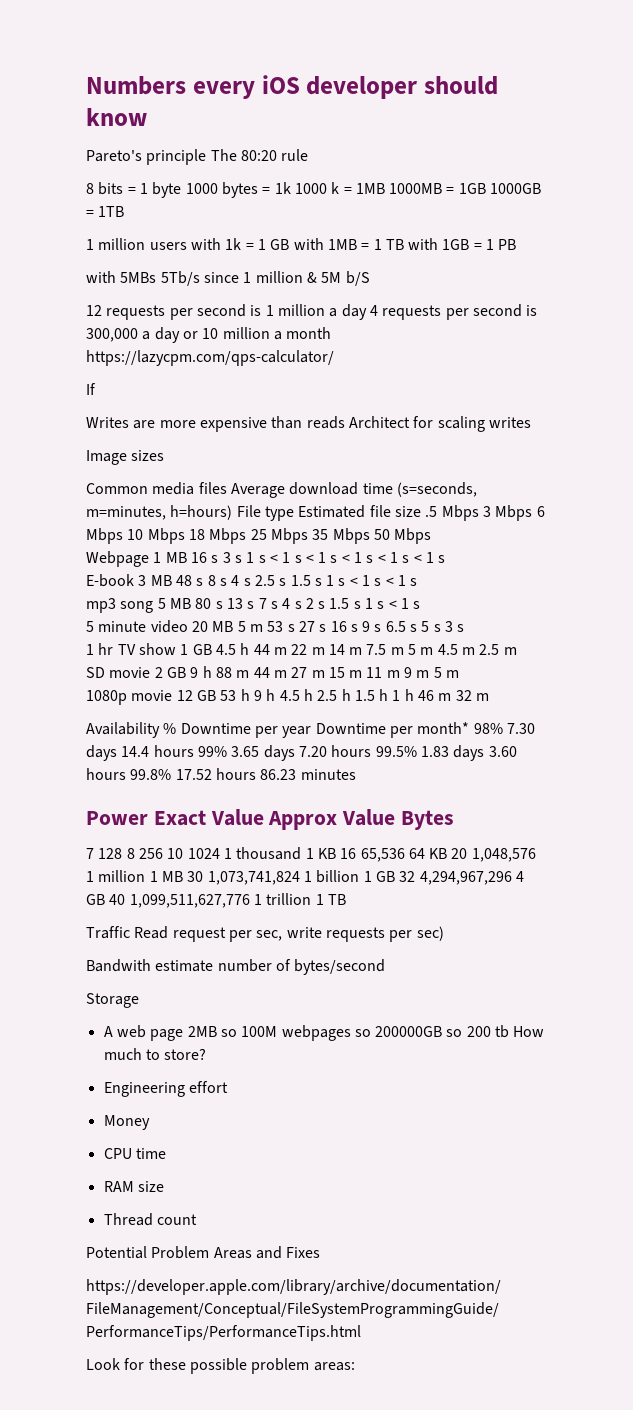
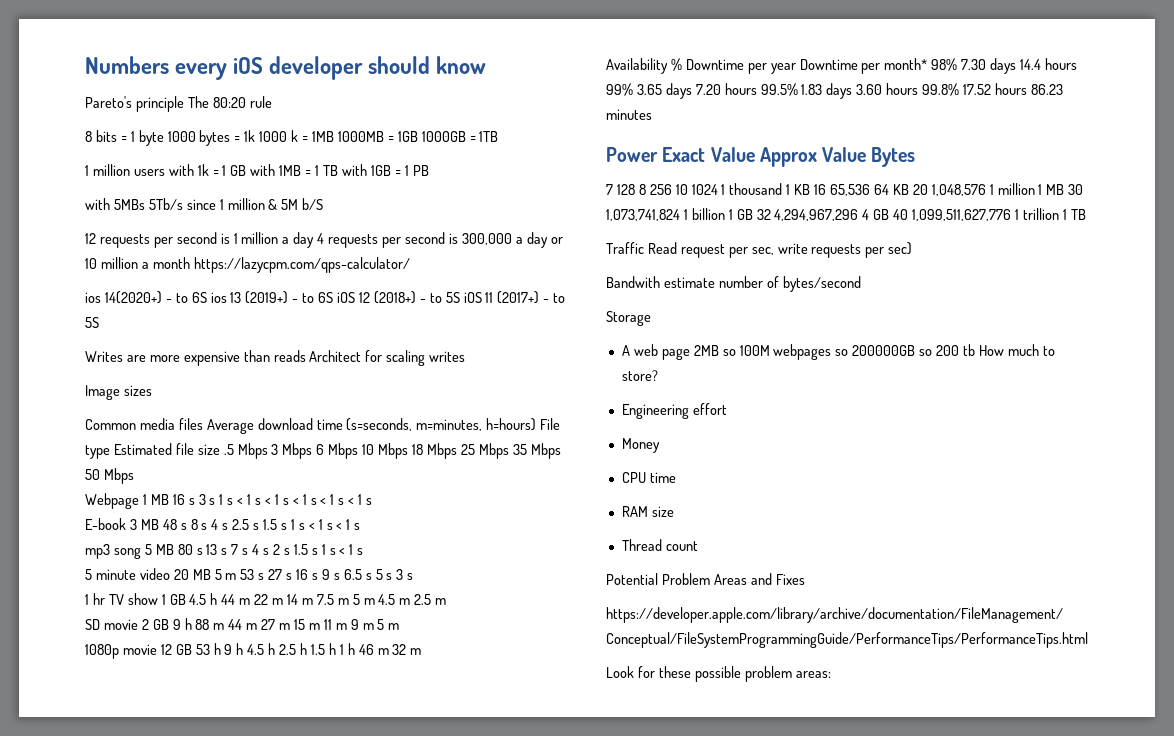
[86,383,96,395] If -> [85,291,566,304] [85,317,99,328] ios 14(2020+) - to 6S ios 13 (2019+) - to 6S iOS 12 (2018+) - to 5S iOS 11 (2017+) - to 5S

